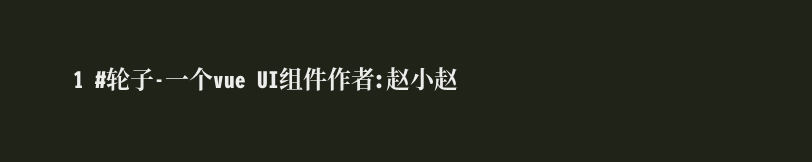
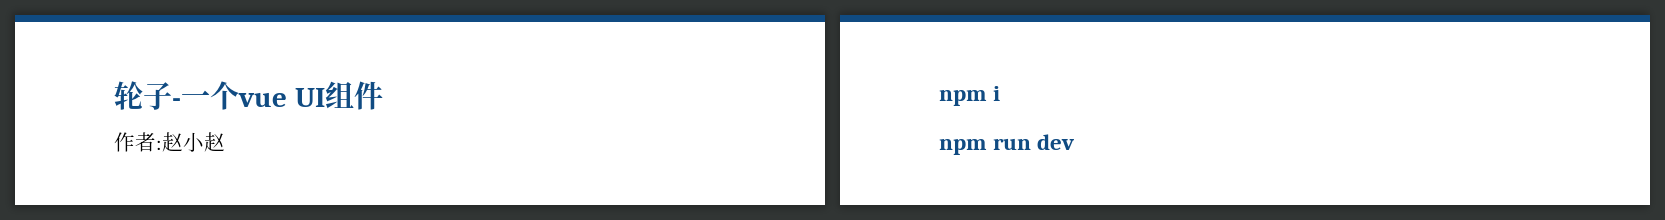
[73,71,107,88] 1 # -> (114, 95) none
(327, 79) none -> (383, 95) //
(458, 79) none -> [939,86,1001,106] [939,134,1075,155] // npm i // npm run dev

